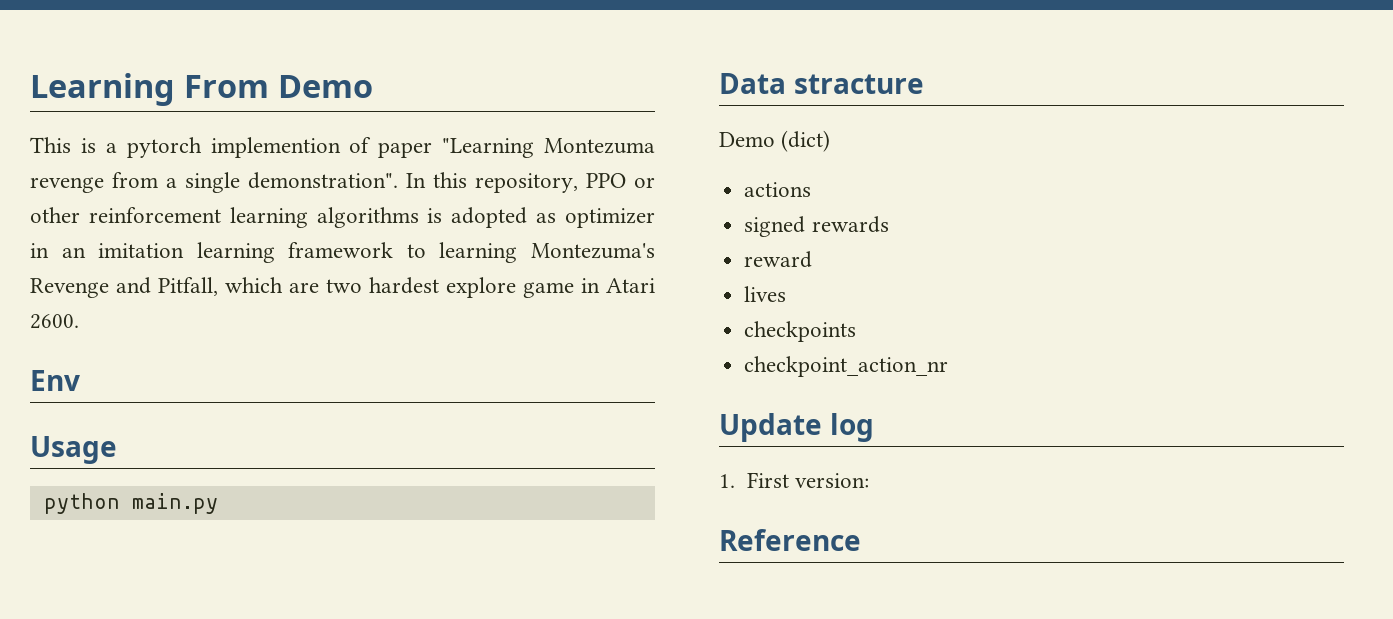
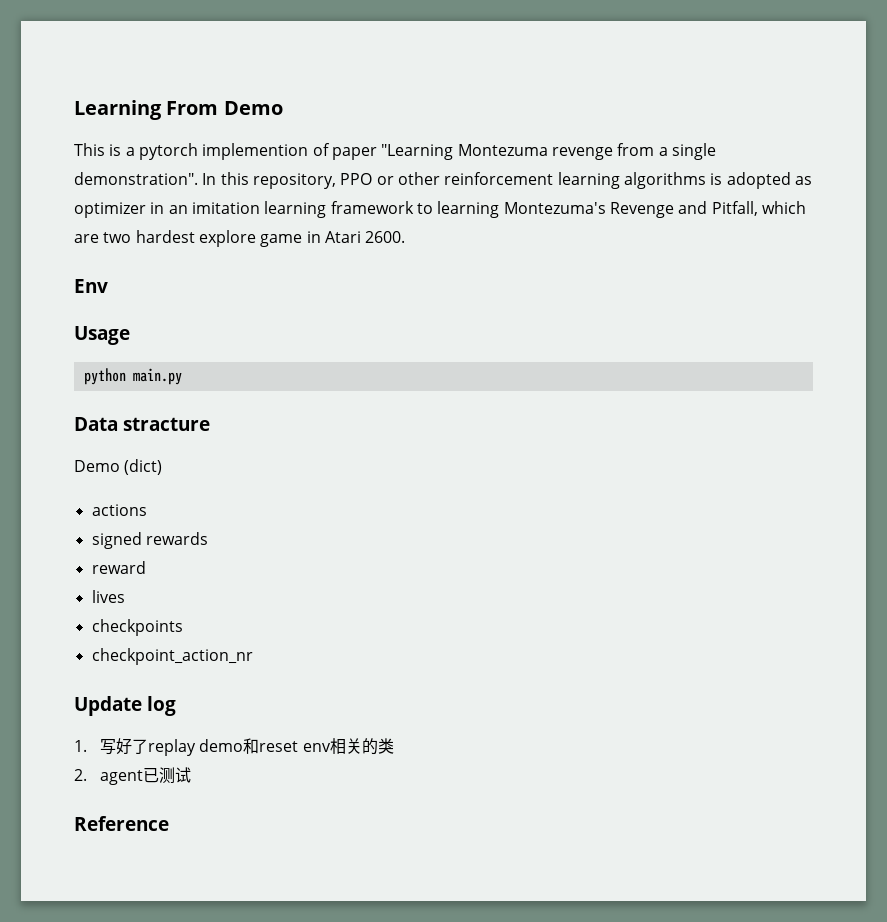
[746,472,869,488] First version: -> [100,738,394,756] [74,767,192,785] 写好了replay demo和reset env相关的类 // 2. agent已测试

